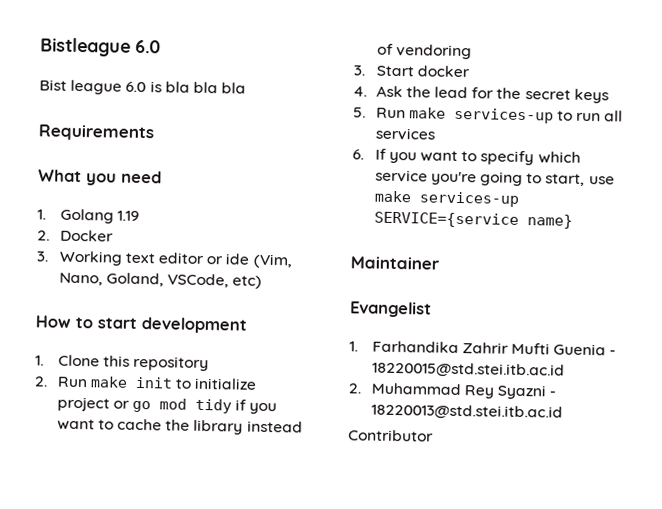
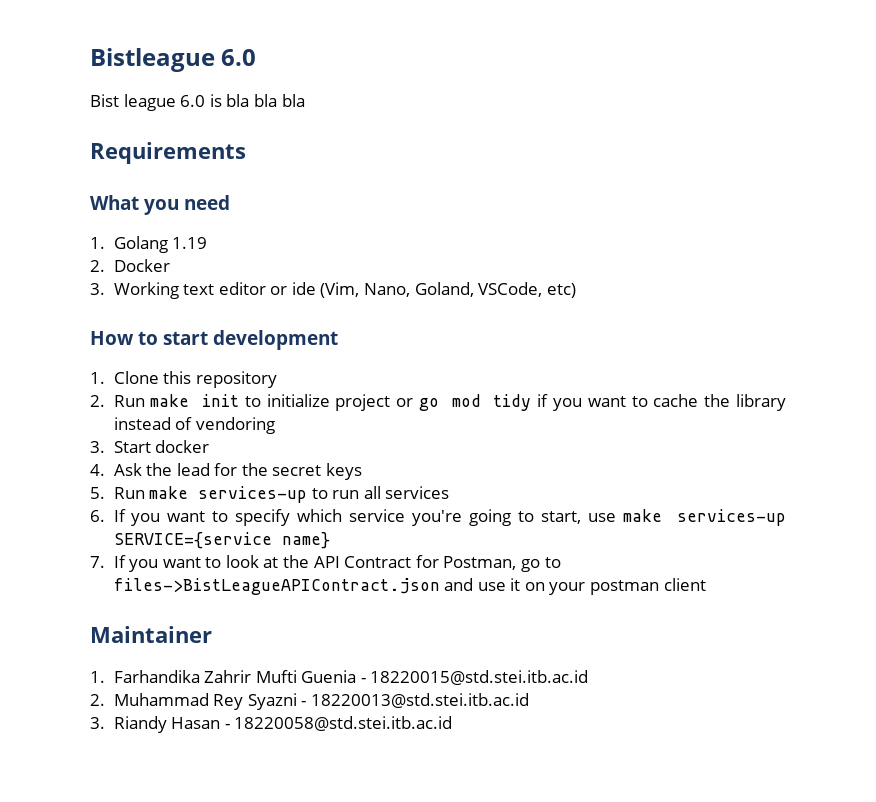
(573, 221) none -> [90,555,561,572] [113,578,706,595] // 7. If you want to look at the API Contract for Postman, go to files->BistLeagueAPIContract.json and use it on your postman client
[350,301,432,318] // Evangelist -> (212, 634) none
[348,429,434,442] Contributor -> [90,716,453,733] 3. Riandy Hasan - 18220058@std.stei.itb.ac.id

